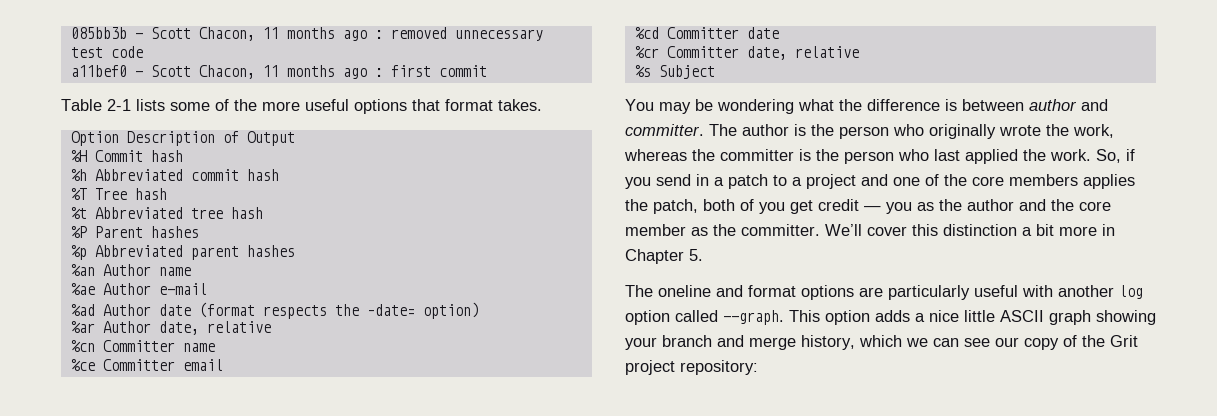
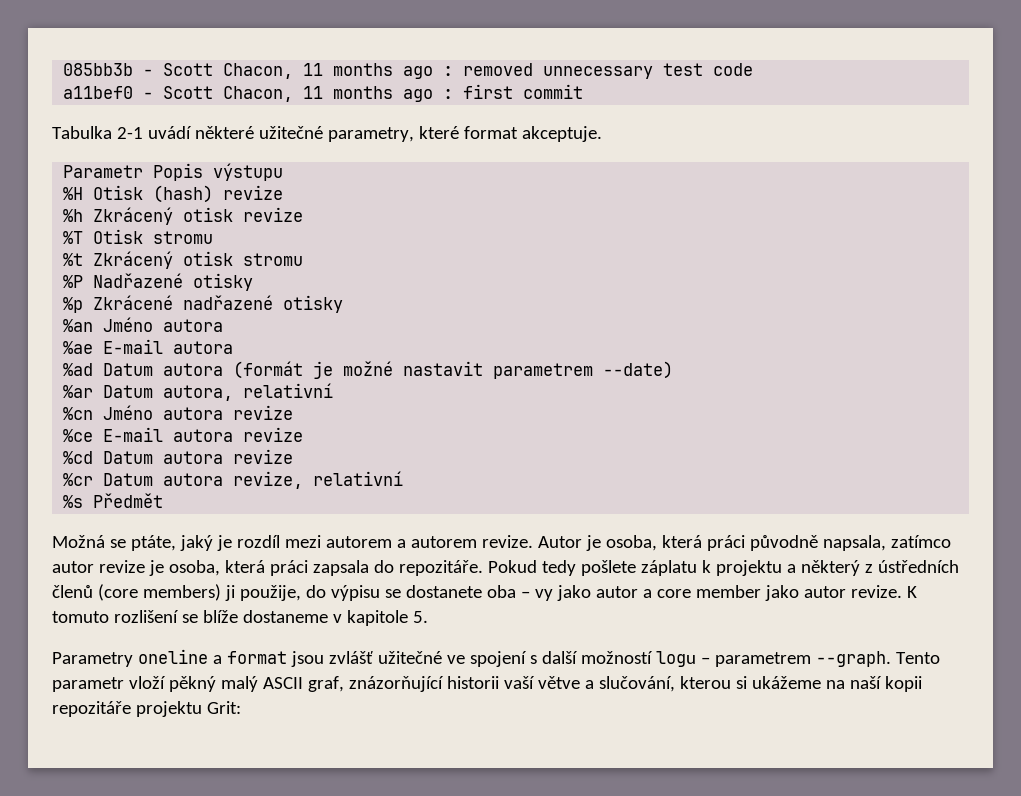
[61,99,542,114] [70,131,295,146] [70,150,183,162] [70,169,279,181] Table 2-1 lists some of the more useful options that format takes. // Option Description of Output // %H Commit hash // %h Abbreviated commit hash -> [52,126,602,142] [63,163,284,181] [63,185,284,203] [63,207,304,225] Tabulka 2-1 uvádí některé užitečné parametry, které format akceptuje. // Parametr Popis výstupu // %H Otisk (hash) revize // %h Zkrácený otisk revize
[94,188,167,200] Tree hash -> [93,229,214,244] Otisk stromu
[94,207,263,219] Abbreviated tree hash -> [93,251,304,269] Zkrácený otisk stromu
[94,226,199,238] Parent hashes -> [93,273,254,291] Nadřazené otisky
[94,245,295,260] Abbreviated parent hashes -> [93,295,344,313] Zkrácené nadřazené otisky
[102,264,191,276] Author name -> [103,317,224,332] Jméno autora
[102,283,207,295] Author e-mail -> [103,339,234,354] E-mail autora
[102,302,479,319] [70,321,271,335] [70,340,215,352] [70,359,223,371] [634,27,779,39] [634,46,859,60] [634,65,715,79] [625,99,1108,114] [625,124,1114,139] [624,149,1135,164] [625,174,1135,189] [625,199,1111,214] [625,224,1115,236] [625,249,703,264] [625,285,1143,300] [625,310,1156,325] [625,335,1138,350] [625,360,758,375] Author date (format respects the –date= option) // %ar Author date, relative // %cn Committer name // %ce Committer email // %cd Committer date // %cr Committer date, relative // %s Subject // You may be wondering what the difference is between author and committer. The author is the person who originally wrote the work, whereas the committer is the person who last applied the work. So, if you send in a patch to a project and one of the core members applies the patch, both of you get credit — you as the author and the core member as the committer. We’ll cover this distinction a bit more in Chapter 5. // The oneline and format options are particularly useful with another log option called --graph. This option adds a nice little ASCII graph showing your branch and merge history, which we can see our copy of the Grit project repository: -> [103,361,674,379] [63,383,334,401] [63,405,294,420] [63,427,304,442] [63,449,294,464] [63,471,404,489] [63,493,164,508] [52,535,951,551] [52,560,959,576] [52,584,917,601] [52,610,428,626] [52,649,940,667] [52,676,922,692] [52,701,241,717] Datum autora (formát je možné nastavit parametrem --date) // %ar Datum autora, relativní // %cn Jméno autora revize // %ce E-mail autora revize // %cd Datum autora revize // %cr Datum autora revize, relativní // %s Předmět // Možná se ptáte, jaký je rozdíl mezi autorem a autorem revize. Autor je osoba, která práci původně napsala, zatímco autor revize je osoba, která práci zapsala do repozitáře. Pokud tedy pošlete záplatu k projektu a některý z ústředních členů (core members) ji použije, do výpisu se dostanete oba – vy jako autor a core member jako autor revize. K tomuto rozlišení se blíže dostaneme v kapitole 5. // Parametry oneline a format jsou zvlášť užitečné ve spojení s další možností logu – parametrem --graph. Tento parametr vloží pěkný malý ASCII graf, znázorňující historii vaší větve a slučování, kterou si ukážeme na naší kopii repozitáře projektu Grit:

